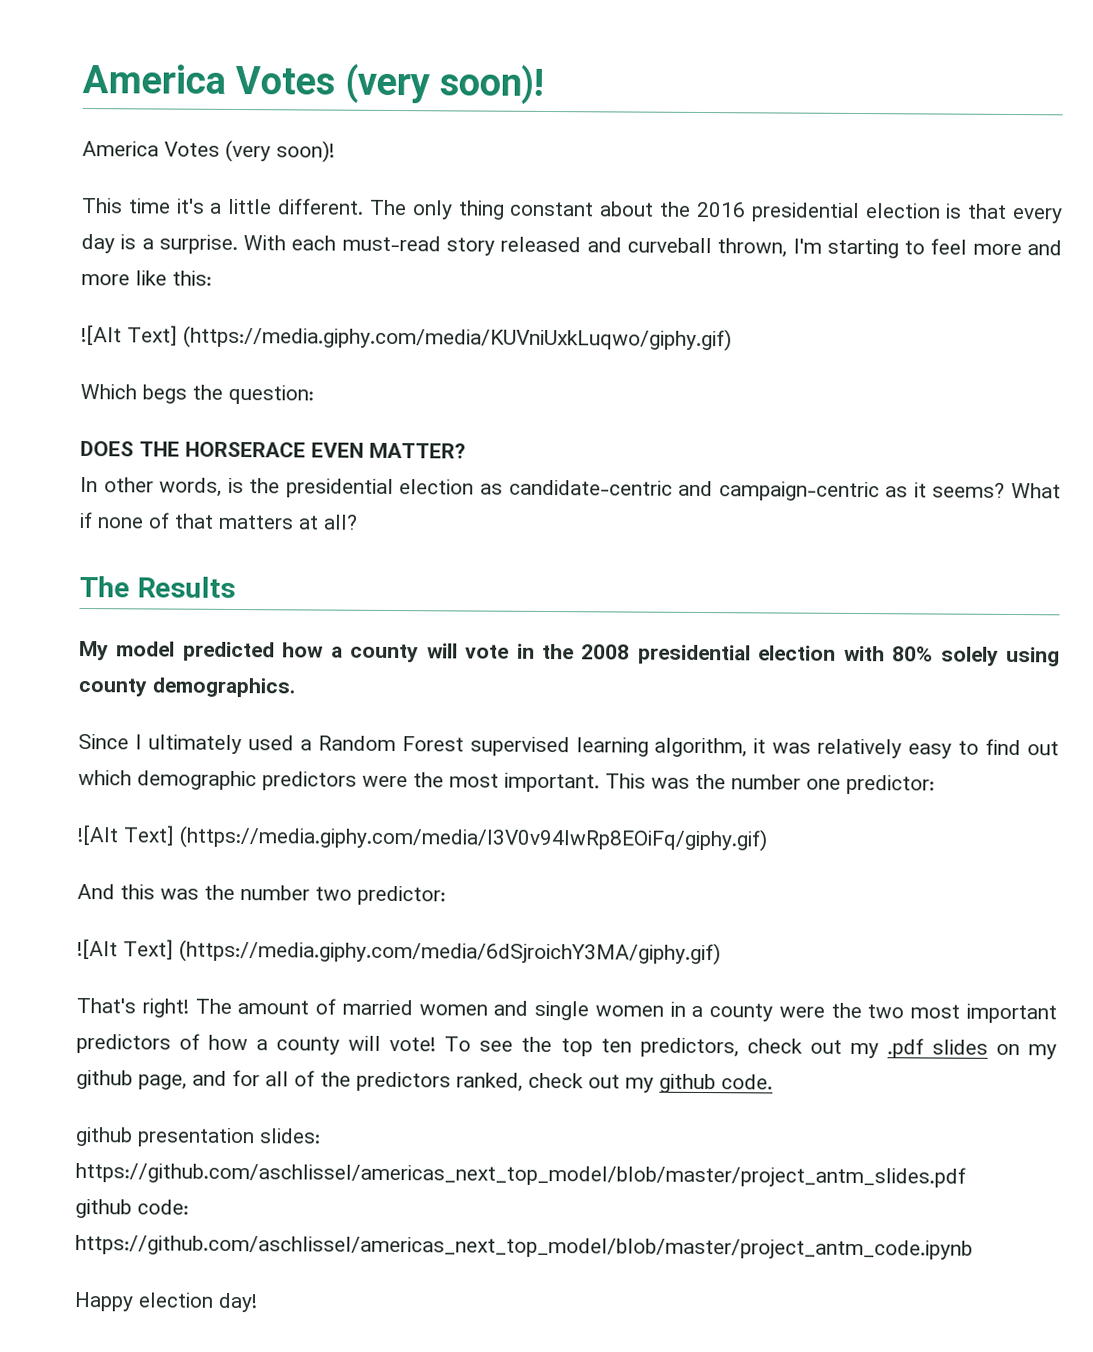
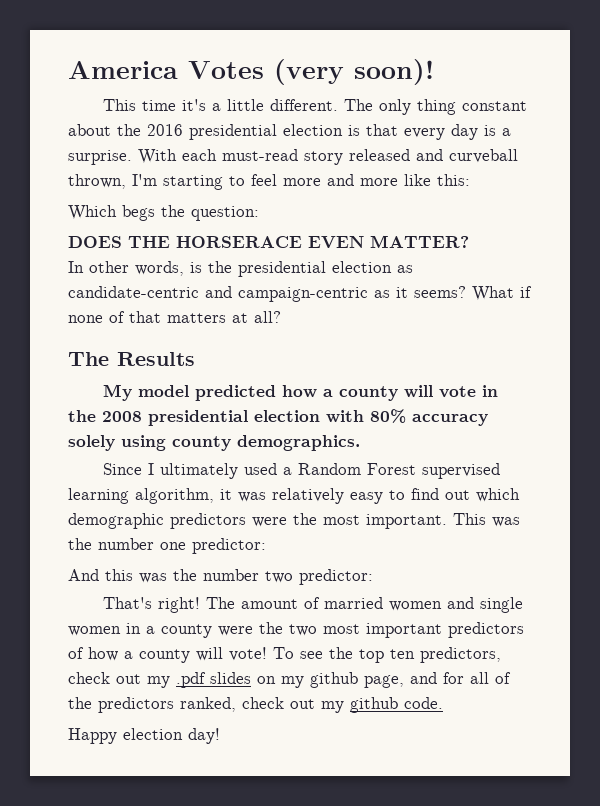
[82,63,544,105] [82,139,335,163] America Votes (very soon)! // America Votes (very soon)! -> [68,59,434,85] America Votes (very soon)!
[81,324,732,352] // ![Alt Text] (https://media.giphy.com/media/KUVniUxkLuqwo/giphy.gif) -> (470, 180) none
(934, 654) none -> [412,414,488,426] accuracy
[77,824,768,852] // ![Alt Text] (https://media.giphy.com/media/l3V0v94lwRp8EOiFq/giphy.gif) -> (266, 546) none
[77,938,721,966] // ![Alt Text] (https://media.giphy.com/media/6dSjroichY3MA/giphy.gif) -> (373, 577) none
[75,1126,321,1148] [75,1161,966,1188] [75,1198,189,1219] [75,1234,973,1260] // github presentation slides: https://github.com/aschlissel/americas_next_top_model/blob/master/project_antm_slides.pdf // github code: https://github.com/aschlissel/americas_next_top_model/blob/master/project_antm_code.ipynb -> (443, 703) none

